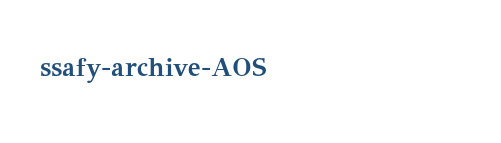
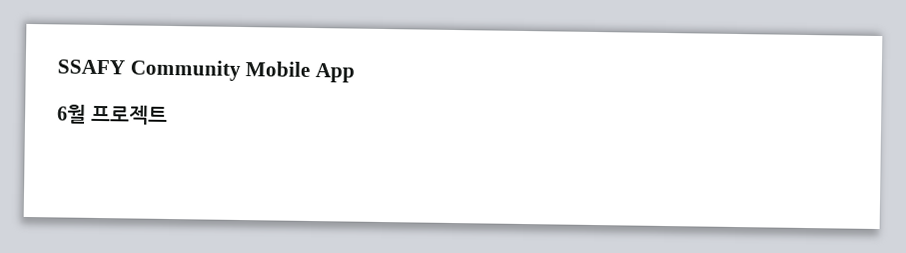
[40,57,267,83] ssafy-archive-AOS -> [57,59,356,83] [57,104,169,125] SSAFY Community Mobile App // 6월 프로젝트

